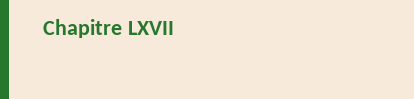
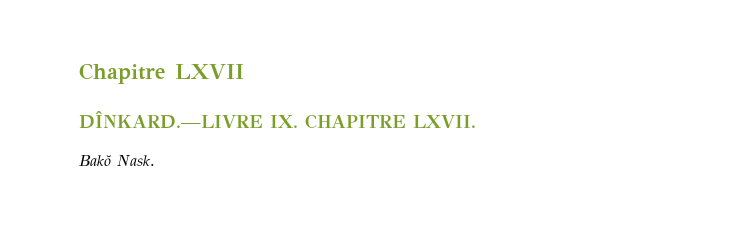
(174, 28) none -> [79,111,476,129] [79,155,155,166] // DÎNKARD.—LIVRE IX. CHAPITRE LXVII. // Bakŏ Nask.

